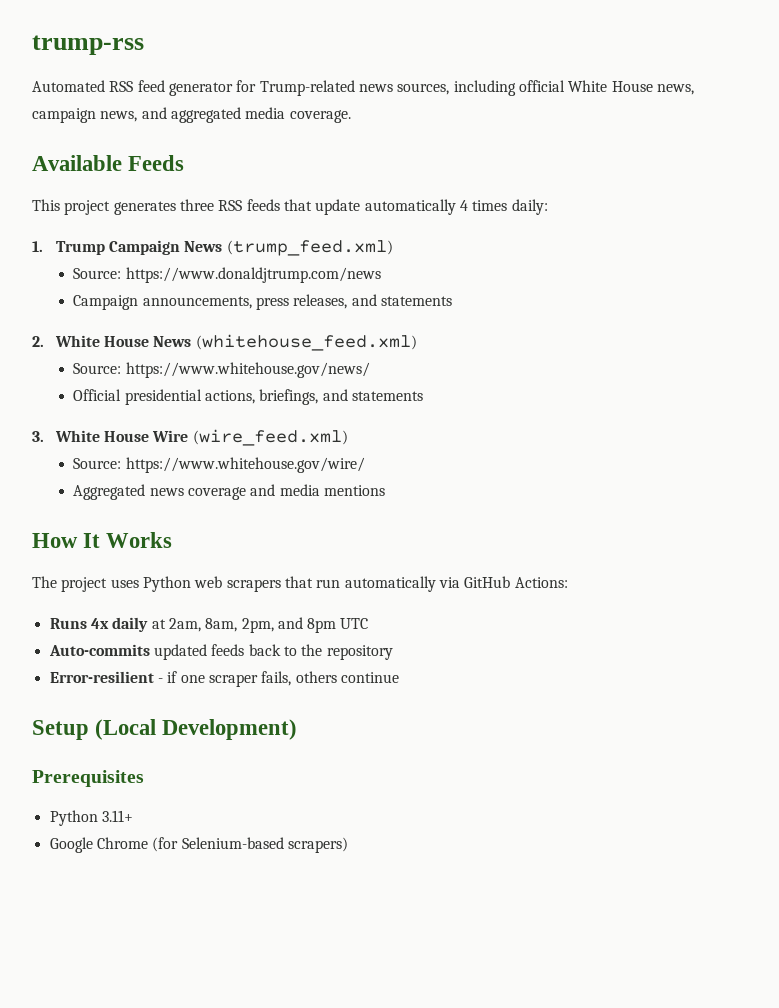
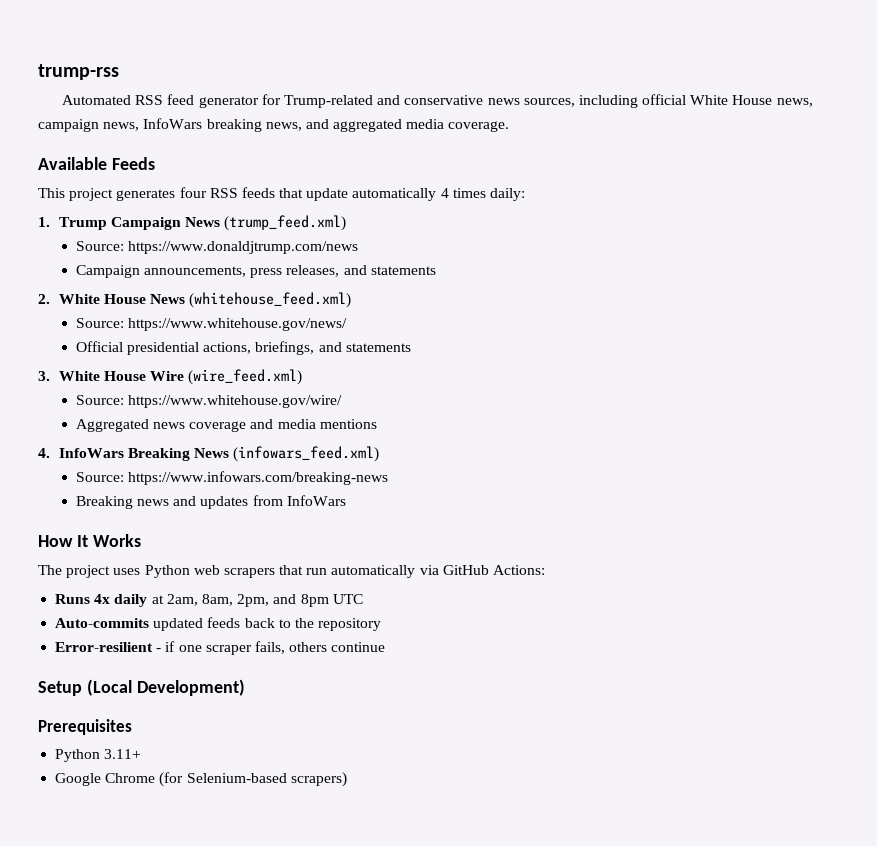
(355, 88) none -> [377,95,484,105] and conservative
(138, 116) none -> [143,118,302,132] InfoWars breaking news,
[179,199,214,211] three -> [179,187,207,198] four
(385, 490) none -> [38,446,380,462] [75,471,389,485] [75,495,346,509] // 4. InfoWars Breaking News (infowars_feed.xml) // Source: https://www.infowars.com/breaking-news // Breaking news and updates from InfoWars

